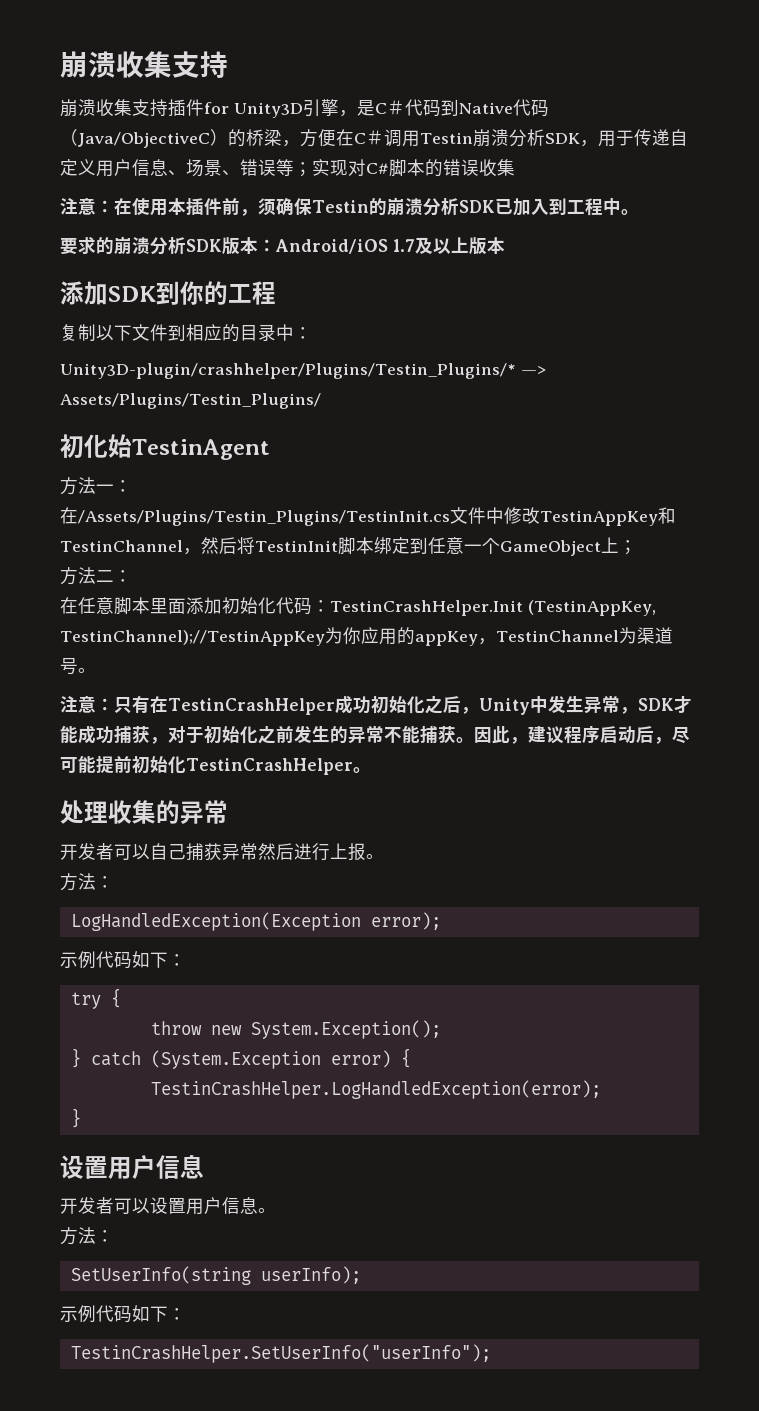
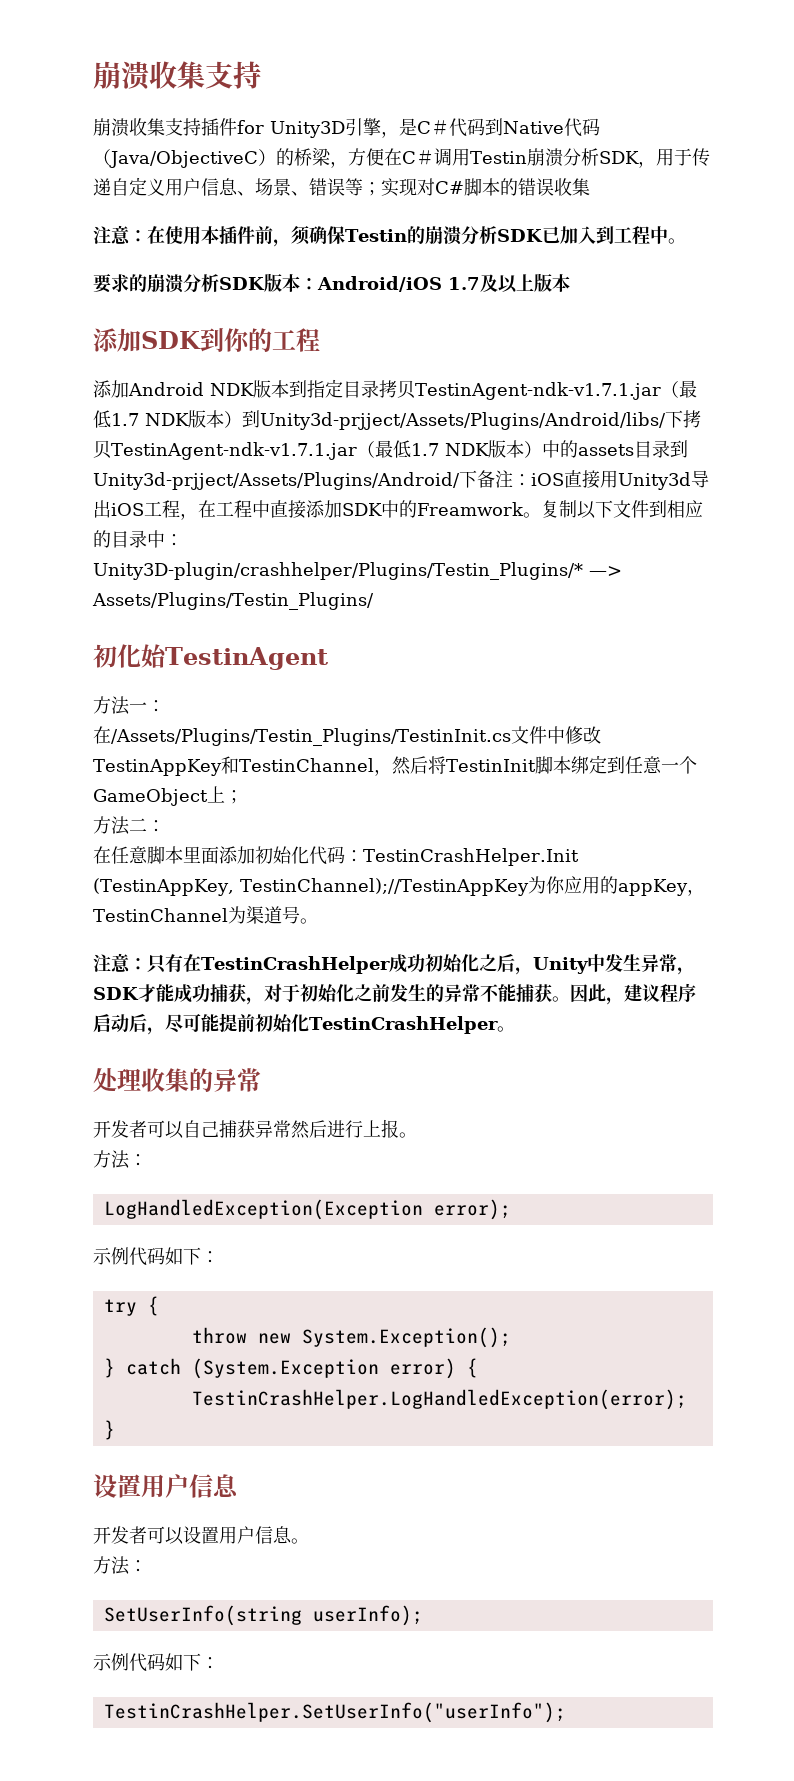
(276, 293) none -> [93,379,697,400] [93,410,701,430] [93,440,688,460] [93,470,709,490] [93,500,541,520] 添加Android NDK版本到指定目录拷贝TestinAgent-ndk-v1.7.1.jar（最低1.7 NDK版本）到Unity3d-prjject/Assets/Plugins/Android/libs/下拷贝TestinAgent-ndk-v1.7.1.jar（最低1.7 NDK版本）中的assets目录到Unity3d-prjject/Assets/Plugins/Android/下备注：iOS直接用Unity3d导出iOS工程，在工程中直接添加SDK中的Freamwork。

